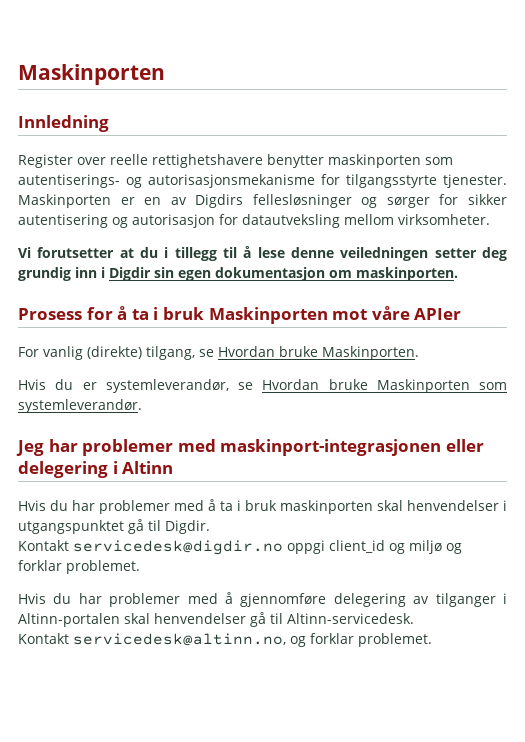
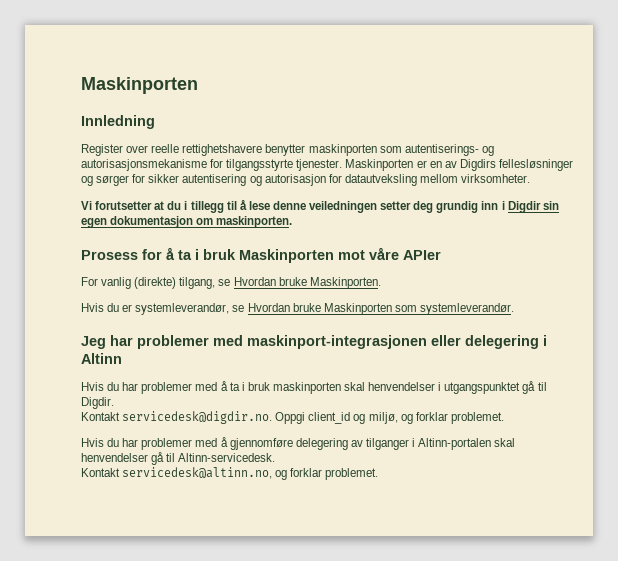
[73,540,325,555] servicedesk@digdir.no oppgi -> [122,411,306,424] servicedesk@digdir.no. Oppgi
[409,540,442,554] miljø -> [368,412,398,424] miljø,

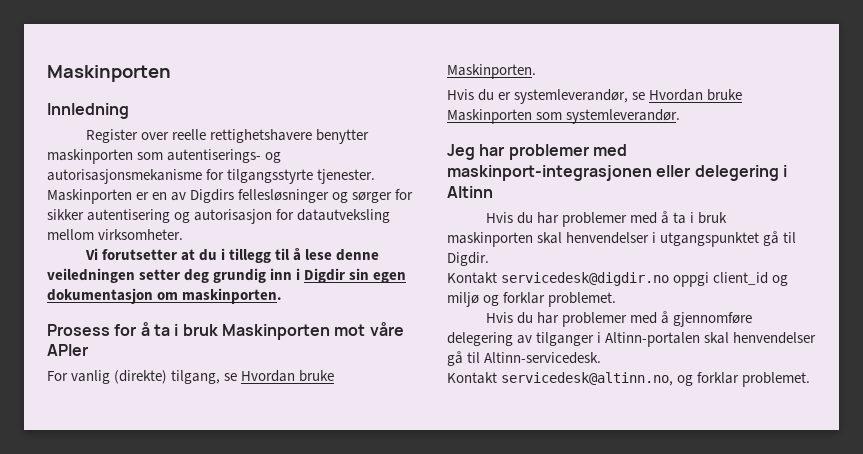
[122,411,306,424] servicedesk@digdir.no. Oppgi -> [501,272,710,287] servicedesk@digdir.no oppgi
[368,412,398,424] miljø, -> [447,292,479,307] miljø

